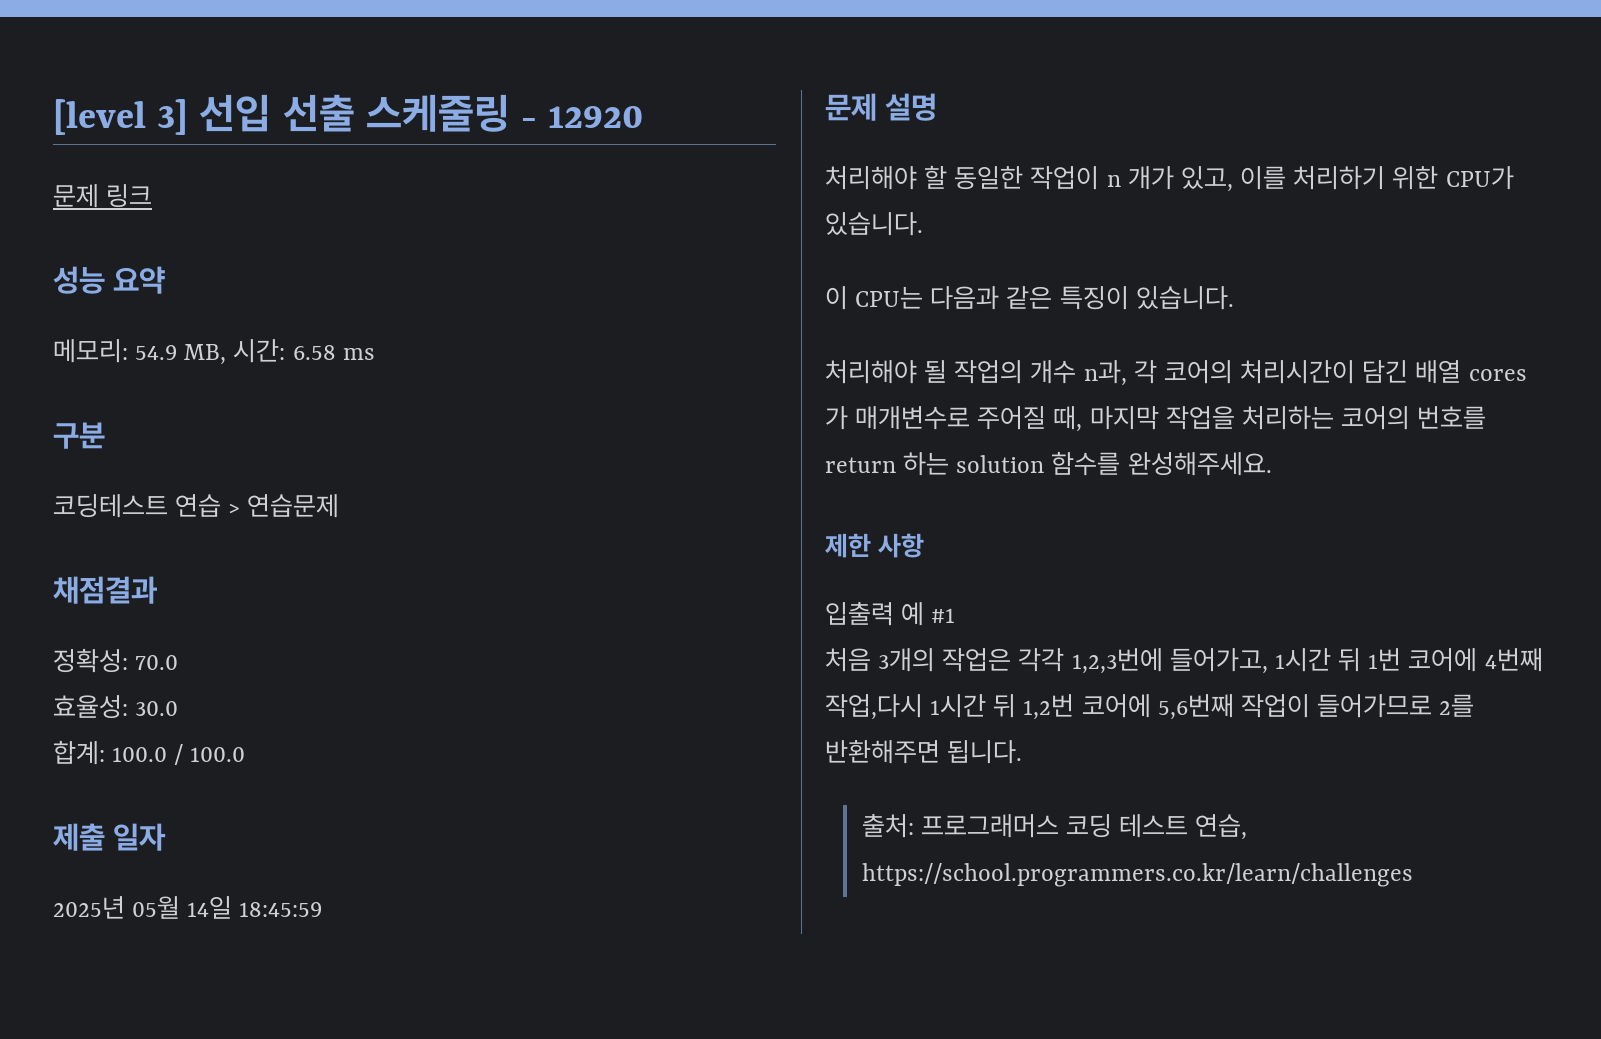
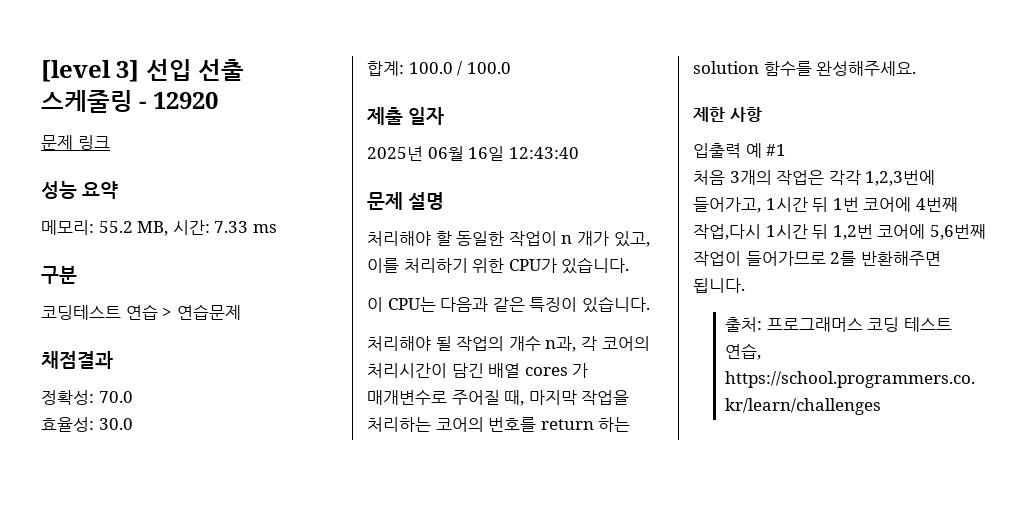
[135,345,178,360] 54.9 -> [98,221,133,233] 55.2
[292,345,336,360] 6.58 -> [214,221,249,233] 7.33
[132,896,323,919] 05월 14일 18:45:59 -> [427,146,579,161] 06월 16일 12:43:40

